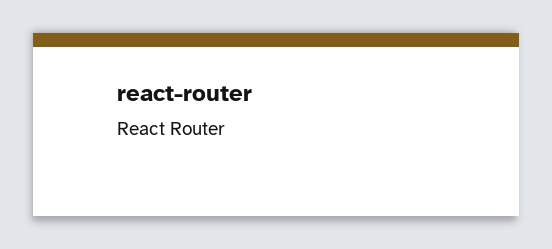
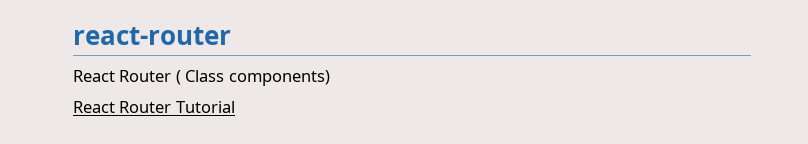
(226, 128) none -> [175,70,330,86] [73,101,235,113] ( Class components) // React Router Tutorial

